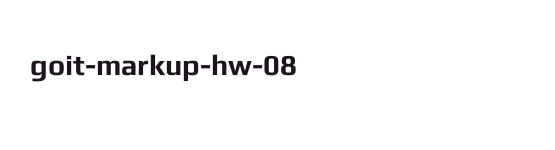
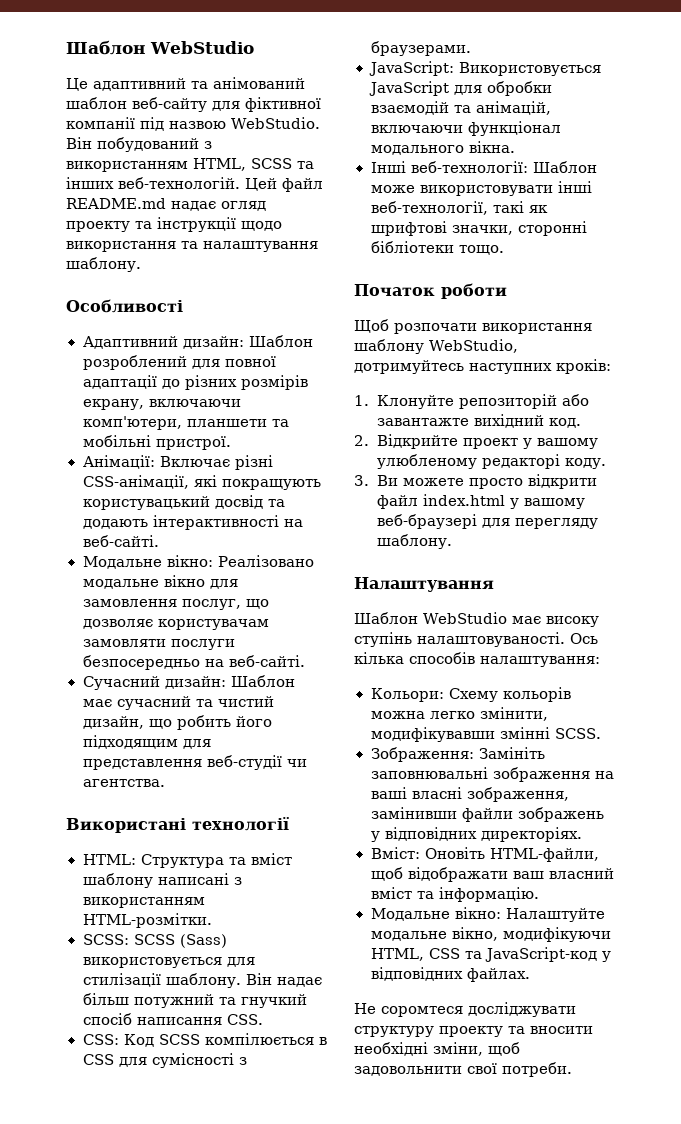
[30,54,297,82] goit-markup-hw-08 -> [66,40,254,55] [66,77,305,91] [66,97,321,112] [66,117,320,131] [66,137,212,152] [66,158,314,172] [66,177,323,192] [66,198,266,211] [66,217,282,232] [66,241,318,252] [66,257,141,272] [66,299,183,313] [82,335,313,349] [82,355,276,370] [82,375,308,390] [82,399,241,410] [82,416,289,430] [82,435,231,450] [82,455,273,470] [82,475,321,490] [82,495,285,510] [82,515,303,530] [82,535,159,547] [82,555,314,569] [82,575,238,589] [82,599,269,610] [82,619,269,630] [82,639,235,650] [82,655,305,670] [82,675,295,690] [82,696,274,710] [82,715,272,730] [82,735,211,749] [82,755,307,770] [82,779,165,787] [66,817,289,833] [82,853,292,868] [82,873,242,888] [82,897,205,908] [82,913,212,928] [82,934,227,948] [82,957,255,968] [82,973,322,988] [82,993,307,1008] [82,1013,263,1025] [82,1033,327,1047] [82,1053,247,1068] [370,41,471,56] [368,61,601,76] [368,81,552,96] [370,101,551,115] [370,121,561,136] [370,141,515,155] [370,161,597,173] [370,181,592,196] [370,201,548,215] [370,221,587,236] [370,241,504,255] [354,283,507,299] [354,319,592,334] [354,339,518,354] [354,359,611,374] [354,394,589,409] [376,414,581,428] [354,434,598,449] [376,454,606,469] [354,474,597,489] [376,494,585,509] [376,514,598,529] [376,534,452,549] [354,577,494,592] [354,612,599,627] [354,632,598,647] [354,652,600,667] [370,687,571,702] [370,707,548,721] [370,727,601,742] [370,747,545,762] [370,767,614,782] [370,787,569,802] [370,807,604,822] [370,827,582,842] [370,847,599,862] [370,867,614,882] [370,887,539,902] [370,907,605,922] [370,927,611,942] [370,947,611,962] [370,967,530,982] [354,1002,576,1017] [354,1026,593,1037] [354,1042,520,1056] [354,1062,572,1077] Шаблон WebStudio // Це адаптивний та анімований шаблон веб-сайту для фіктивної компанії під назвою WebStudio. Він побудований з використанням HTML, SCSS та інших веб-технологій. Цей файл README.md надає огляд проекту та інструкції щодо використання та налаштування шаблону. // Особливості // Адаптивний дизайн: Шаблон розроблений для повної адаптації до різних розмірів екрану, включаючи комп'ютери, планшети та мобільні пристрої. // Анімації: Включає різні CSS-анімації, які покращують користувацький досвід та додають інтерактивності на веб-сайті. // Модальне вікно: Реалізовано модальне вікно для замовлення послуг, що дозволяє користувачам замовляти послуги безпосередньо на веб-сайті. // Сучасний дизайн: Шаблон має сучасний та чистий дизайн, що робить його підходящим для представлення веб-студії чи агентства. // Використані технології // HTML: Структура та вміст шаблону написані з використанням HTML-розмітки. // SCSS: SCSS (Sass) використовується для стилізації шаблону. Він надає більш потужний та гнучкий спосіб написання CSS. // CSS: Код SCSS компілюється в CSS для сумісності з браузерами. // JavaScript: Використовується JavaScript для обробки взаємодій та анімацій, включаючи функціонал модального вікна. // Інші веб-технології: Шаблон може використовувати інші веб-технології, такі як шрифтові значки, сторонні бібліотеки тощо. // Початок роботи // Щоб розпочати використання шаблону WebStudio, дотримуйтесь наступних кроків: // 1. Клонуйте репозиторій або завантажте вихідний код. // 2. Відкрийте проект у вашому улюбленому редакторі коду. // 3. Ви можете просто відкрити файл index.html у вашому веб-браузері для перегляду шаблону. // Налаштування // Шаблон WebStudio має високу ступінь налаштовуваності. Ось кілька способів налаштування: // Кольори: Схему кольорів можна легко змінити, модифікувавши змінні SCSS. // Зображення: Замініть заповнювальні зображення на ваші власні зображення, замінивши файли зображень у відповідних директоріях. // Вміст: Оновіть HTML-файли, щоб відображати ваш власний вміст та інформацію. // Модальне вікно: Налаштуйте модальне вікно, модифікуючи HTML, CSS та JavaScript-код у відповідних файлах. // Не соромтеся досліджувати структуру проекту та вносити необхідні зміни, щоб задовольнити свої потреби.

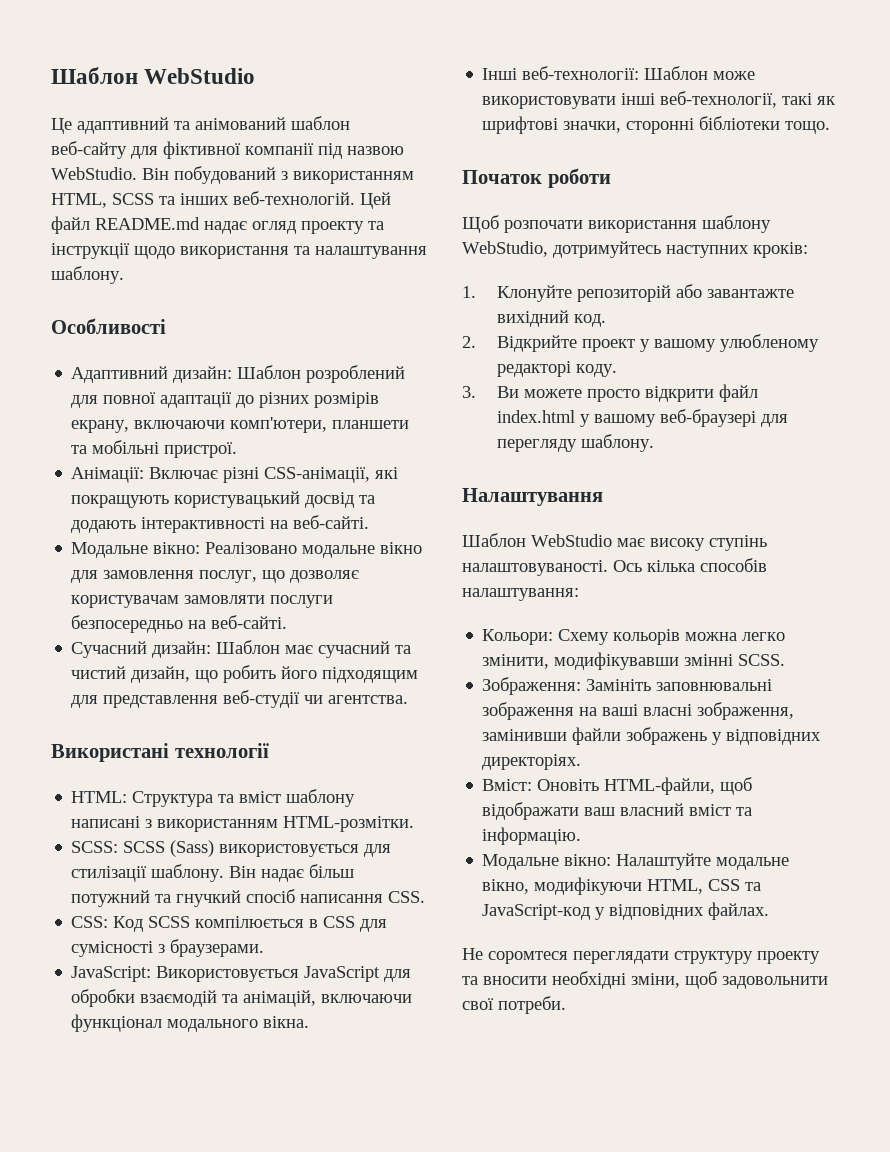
[468,1002,576,1017] досліджувати -> [573,951,669,964] переглядати

